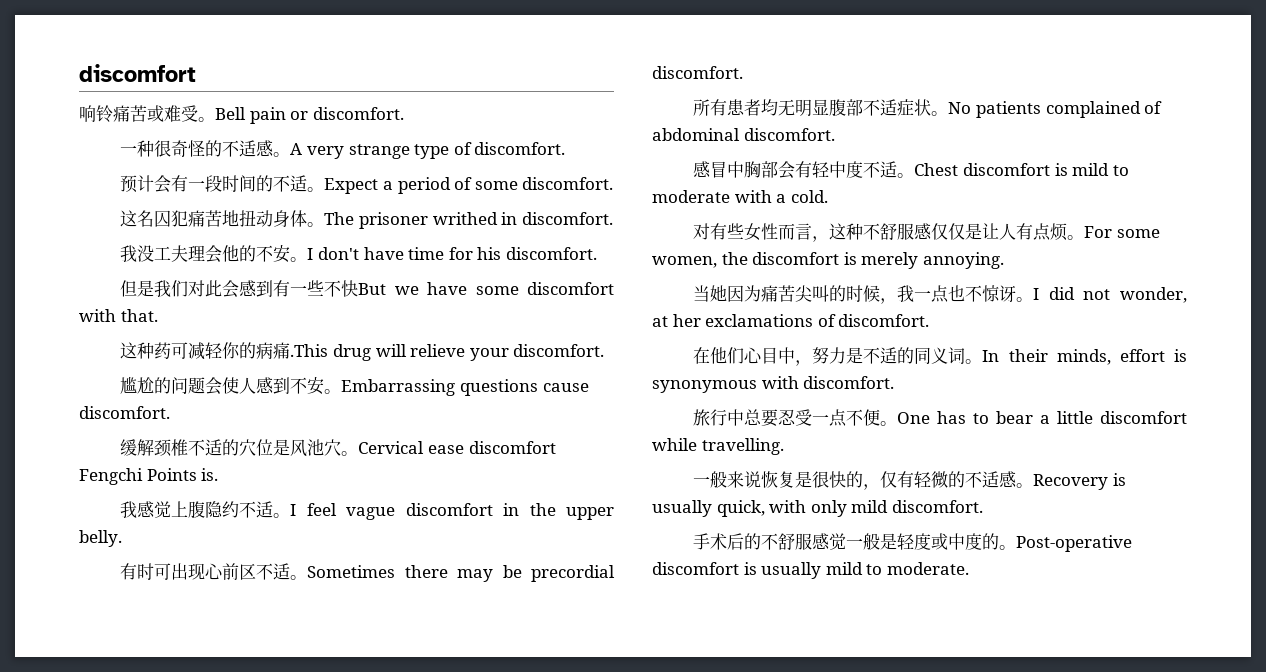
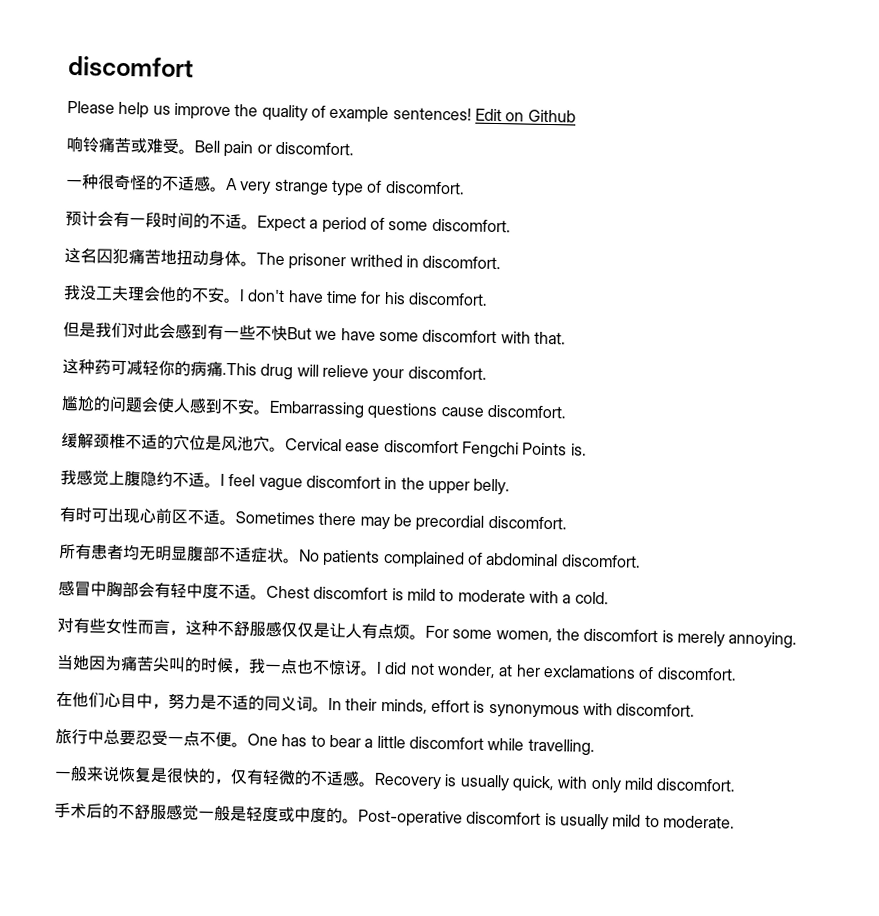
[79,64,196,82] discomfort -> [68,55,194,79] [67,100,576,123] discomfort // Please help us improve the quality of example sentences! Edit on Github

